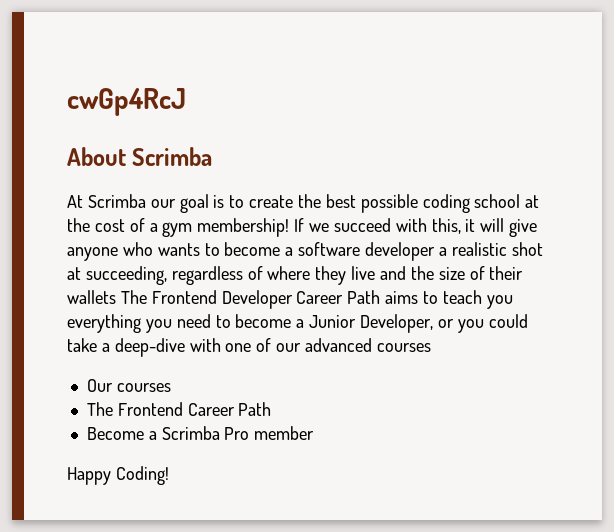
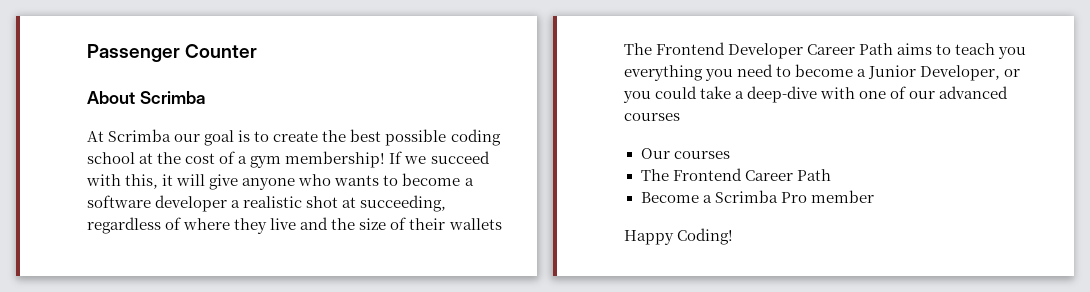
[67,88,186,116] cwGp4RcJ -> [87,44,258,62] Passenger Counter

